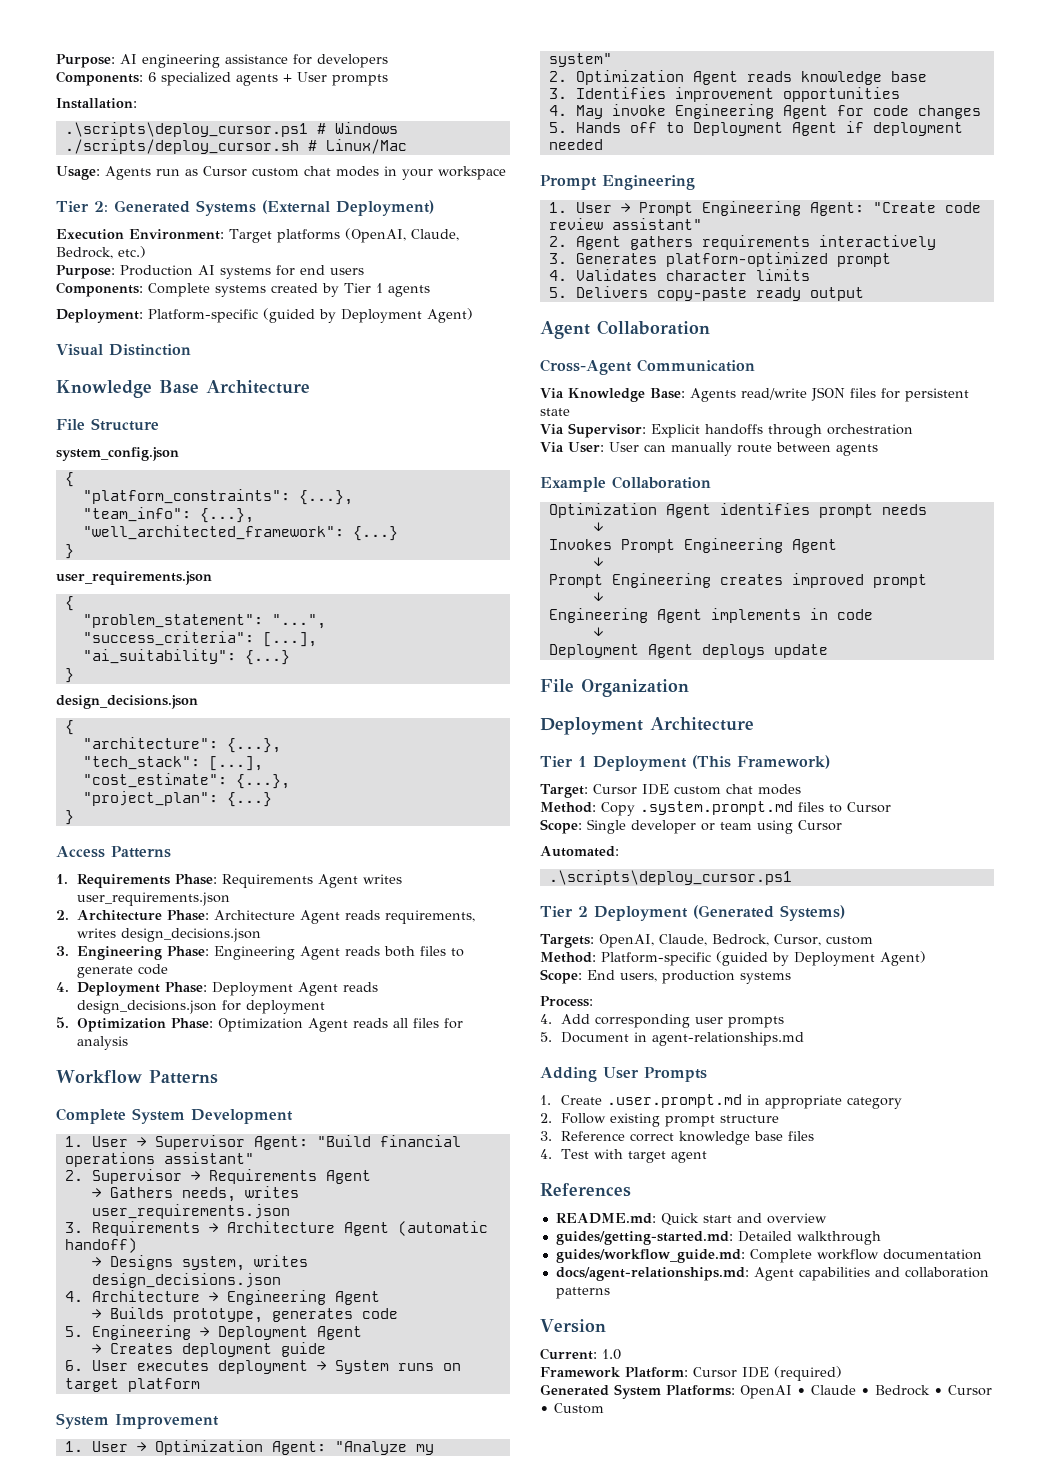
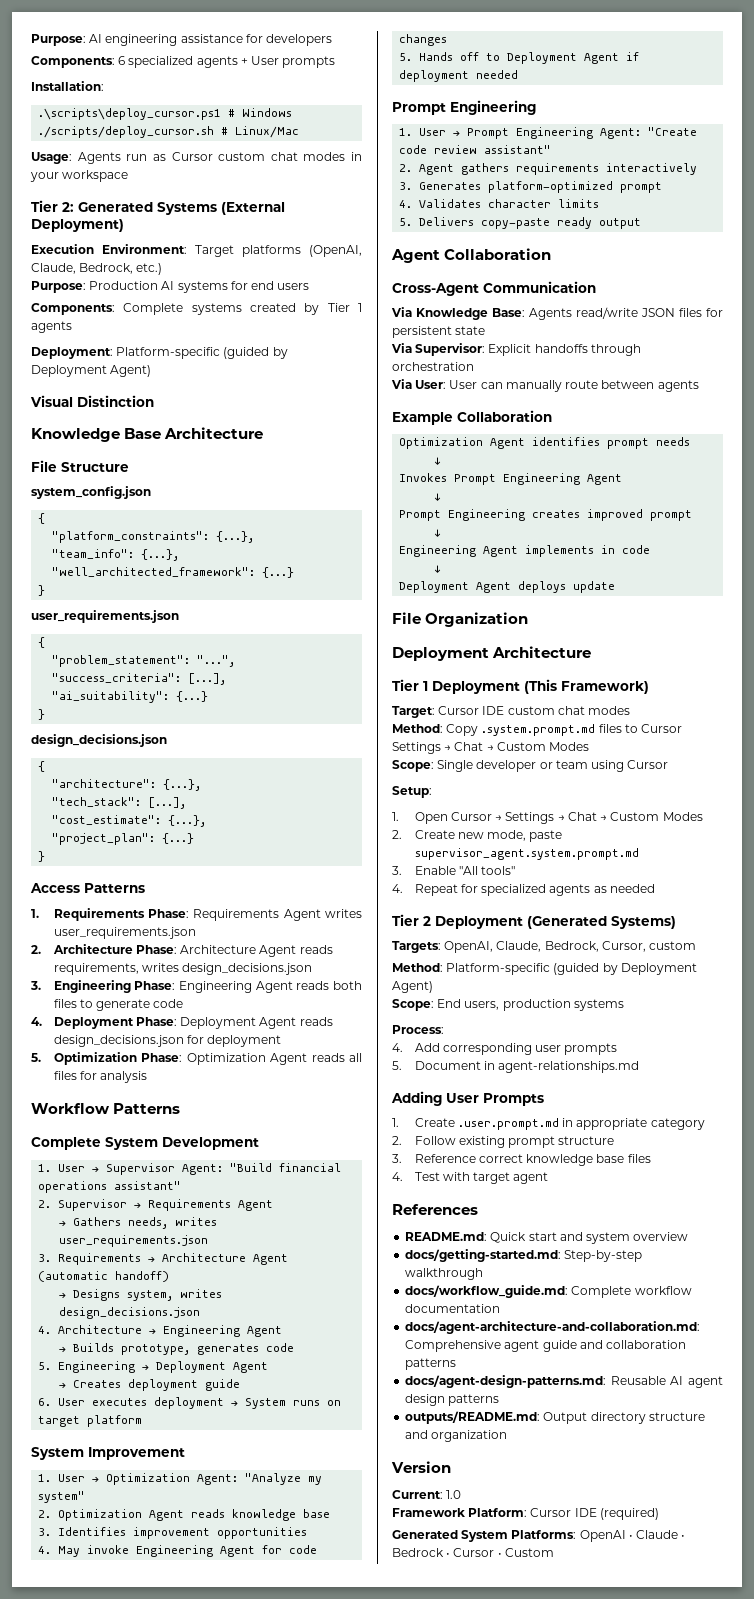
(891, 807) none -> [392,742,590,754] Settings → Chat → Custom Modes
[540,846,619,857] [548,870,792,885] Automated: // .\scripts\deploy_cursor.ps1 -> [392,786,432,798] [392,812,703,824] [392,830,563,842] [414,848,639,860] [392,866,516,875] [392,884,655,896] Setup: // 1. Open Cursor → Settings → Chat → Custom Modes // 2. Create new mode, paste supervisor_agent.system.prompt.md // 3. Enable "All tools" // 4. Repeat for specialized agents as needed
(762, 1218) none -> [586,1232,631,1244] system
[555,1231,792,1245] guides/getting-started.md: Detailed -> [405,1249,643,1262] docs/getting-started.md: Step-by-step
[555,1249,745,1263] guides/workflow_guide.md: -> [405,1285,569,1298] docs/workflow_guide.md:
[555,1267,870,1281] docs/agent-relationships.md: Agent capabilities -> [405,1321,701,1334] [405,1340,577,1352] docs/agent-architecture-and-collaboration.md: Comprehensive agent guide
(610, 1293) none -> [405,1375,723,1388] [405,1394,500,1406] [405,1411,705,1424] [405,1430,508,1442] // docs/agent-design-patterns.md: Reusable AI agent design patterns // outputs/README.md: Output directory structure and organization

